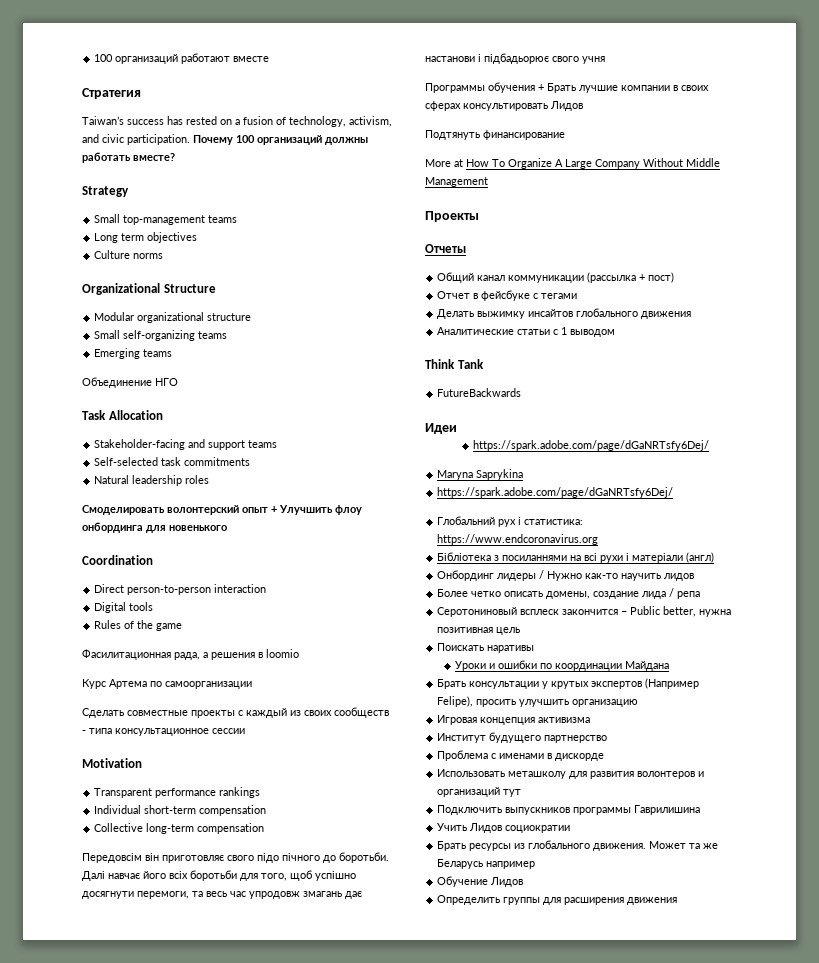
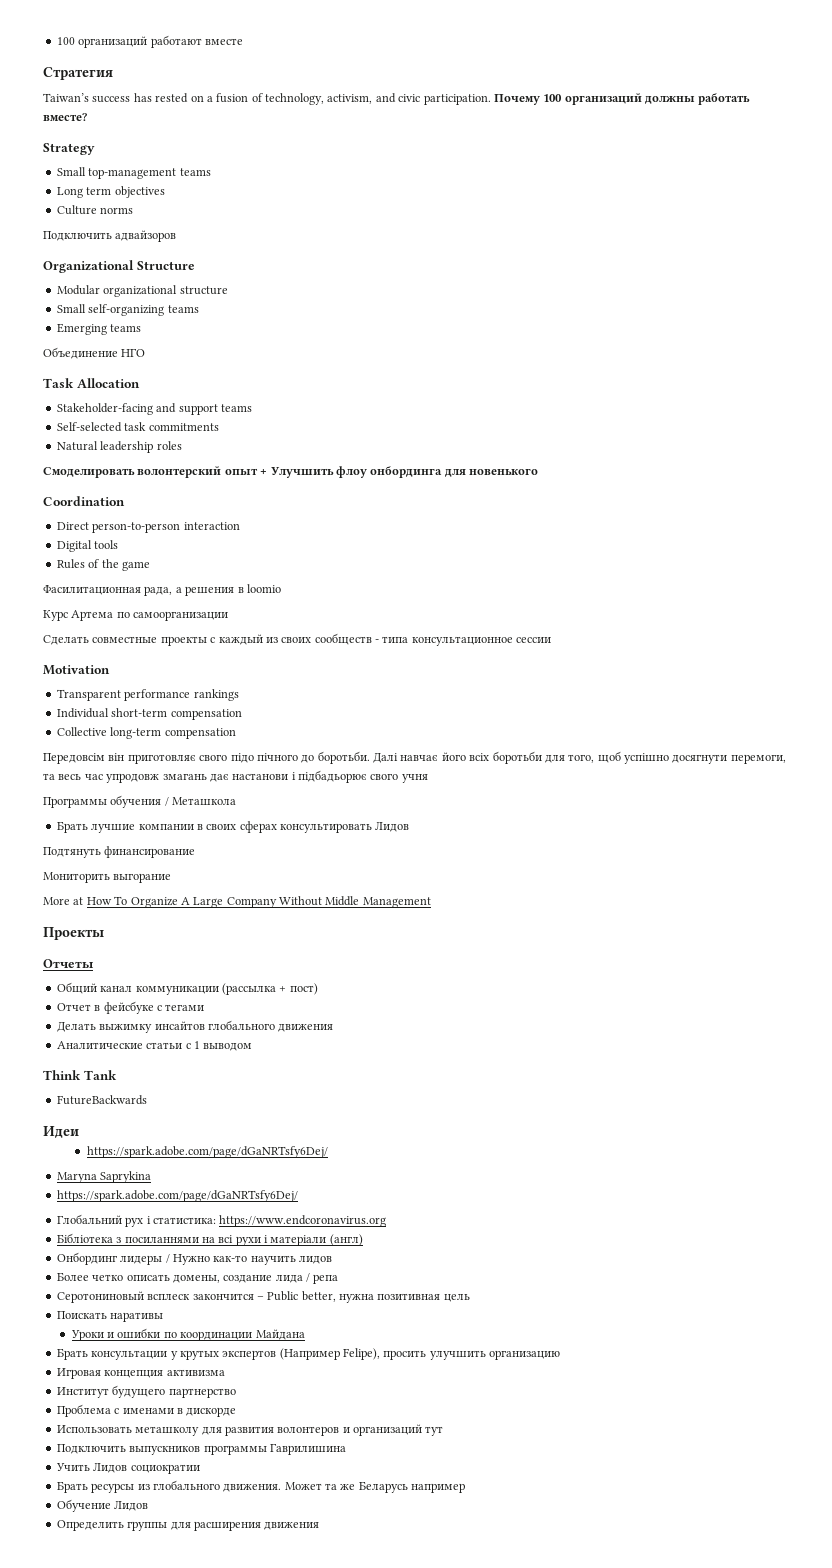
(164, 256) none -> [43,230,177,242] // Подключить адвайзоров
[538,84,544,91] + -> [164,797,237,806] / Меташкола //
(565, 135) none -> [43,872,172,883] // Мониторить выгорание

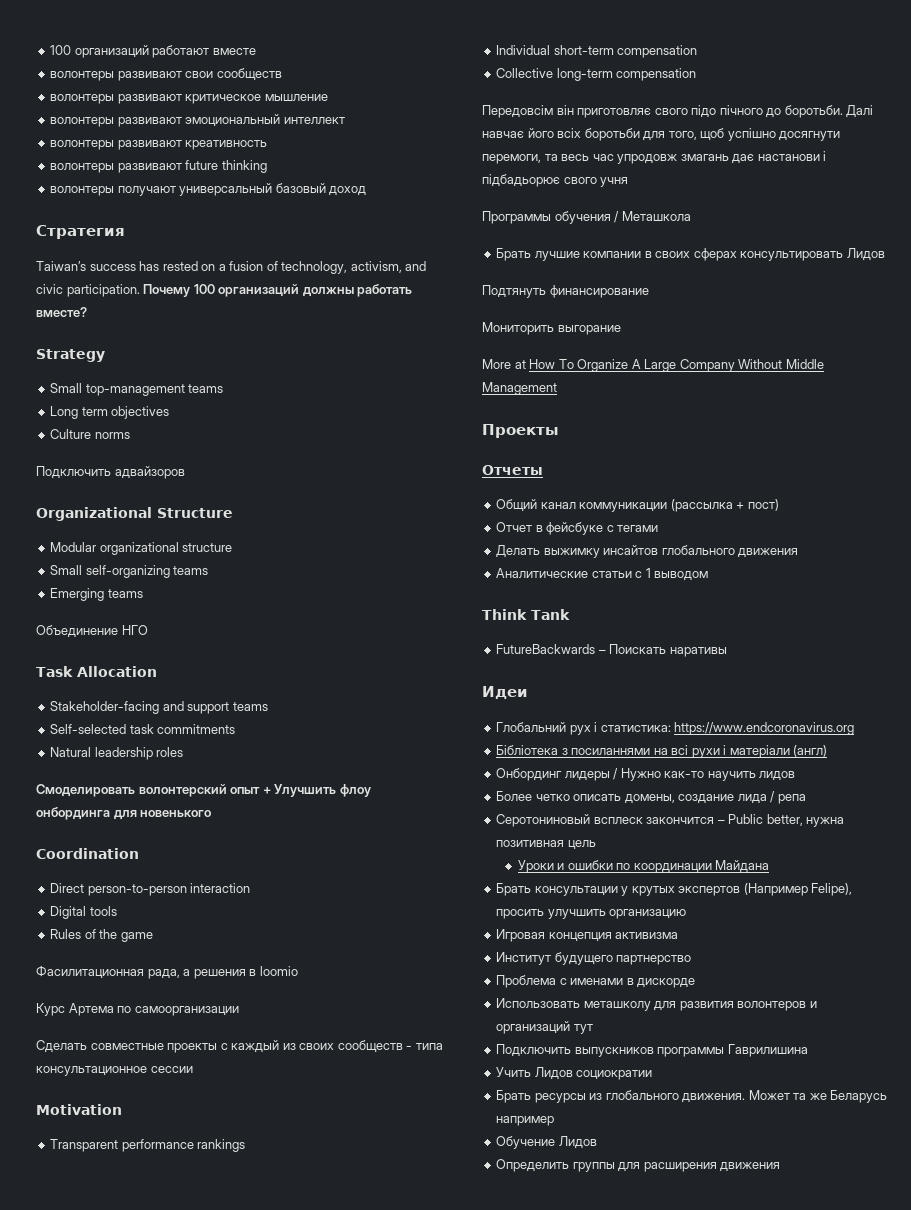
(243, 41) none -> [50,68,282,81] [50,94,328,104] [50,114,345,127] [50,140,268,150] [50,160,267,173] [50,183,367,196] // волонтеры развивают свои сообществ // волонтеры развивают критическое мышление // волонтеры развивают эмоциональный интеллект // волонтеры развивают креативность // волонтеры развивают future thinking // волонтеры получают универсальный базовый доход
[43,1126,79,1139] [86,1146,328,1158] [56,1171,152,1183] [56,1190,298,1202] // Идеи // https://spark.adobe.com/page/dGaNRTsfy6Dej/ // Maryna Saprykina // https://spark.adobe.com/page/dGaNRTsfy6Dej/ -> [598,644,727,657] [482,686,528,699] – Поискать наративы // Идеи
[56,1311,164,1322] // Поискать наративы -> (596, 845) none

